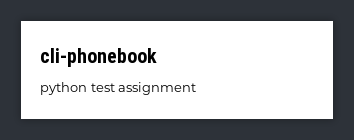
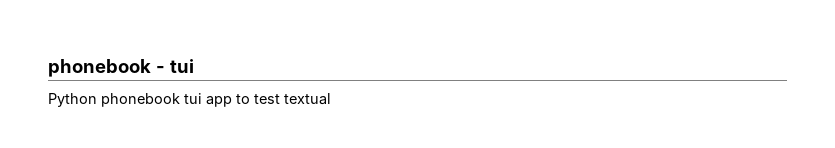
[40,48,157,67] [40,82,197,95] cli-phonebook // python test assignment -> [48,59,194,77] [48,93,331,107] phonebook - tui // Python phonebook tui app to test textual

